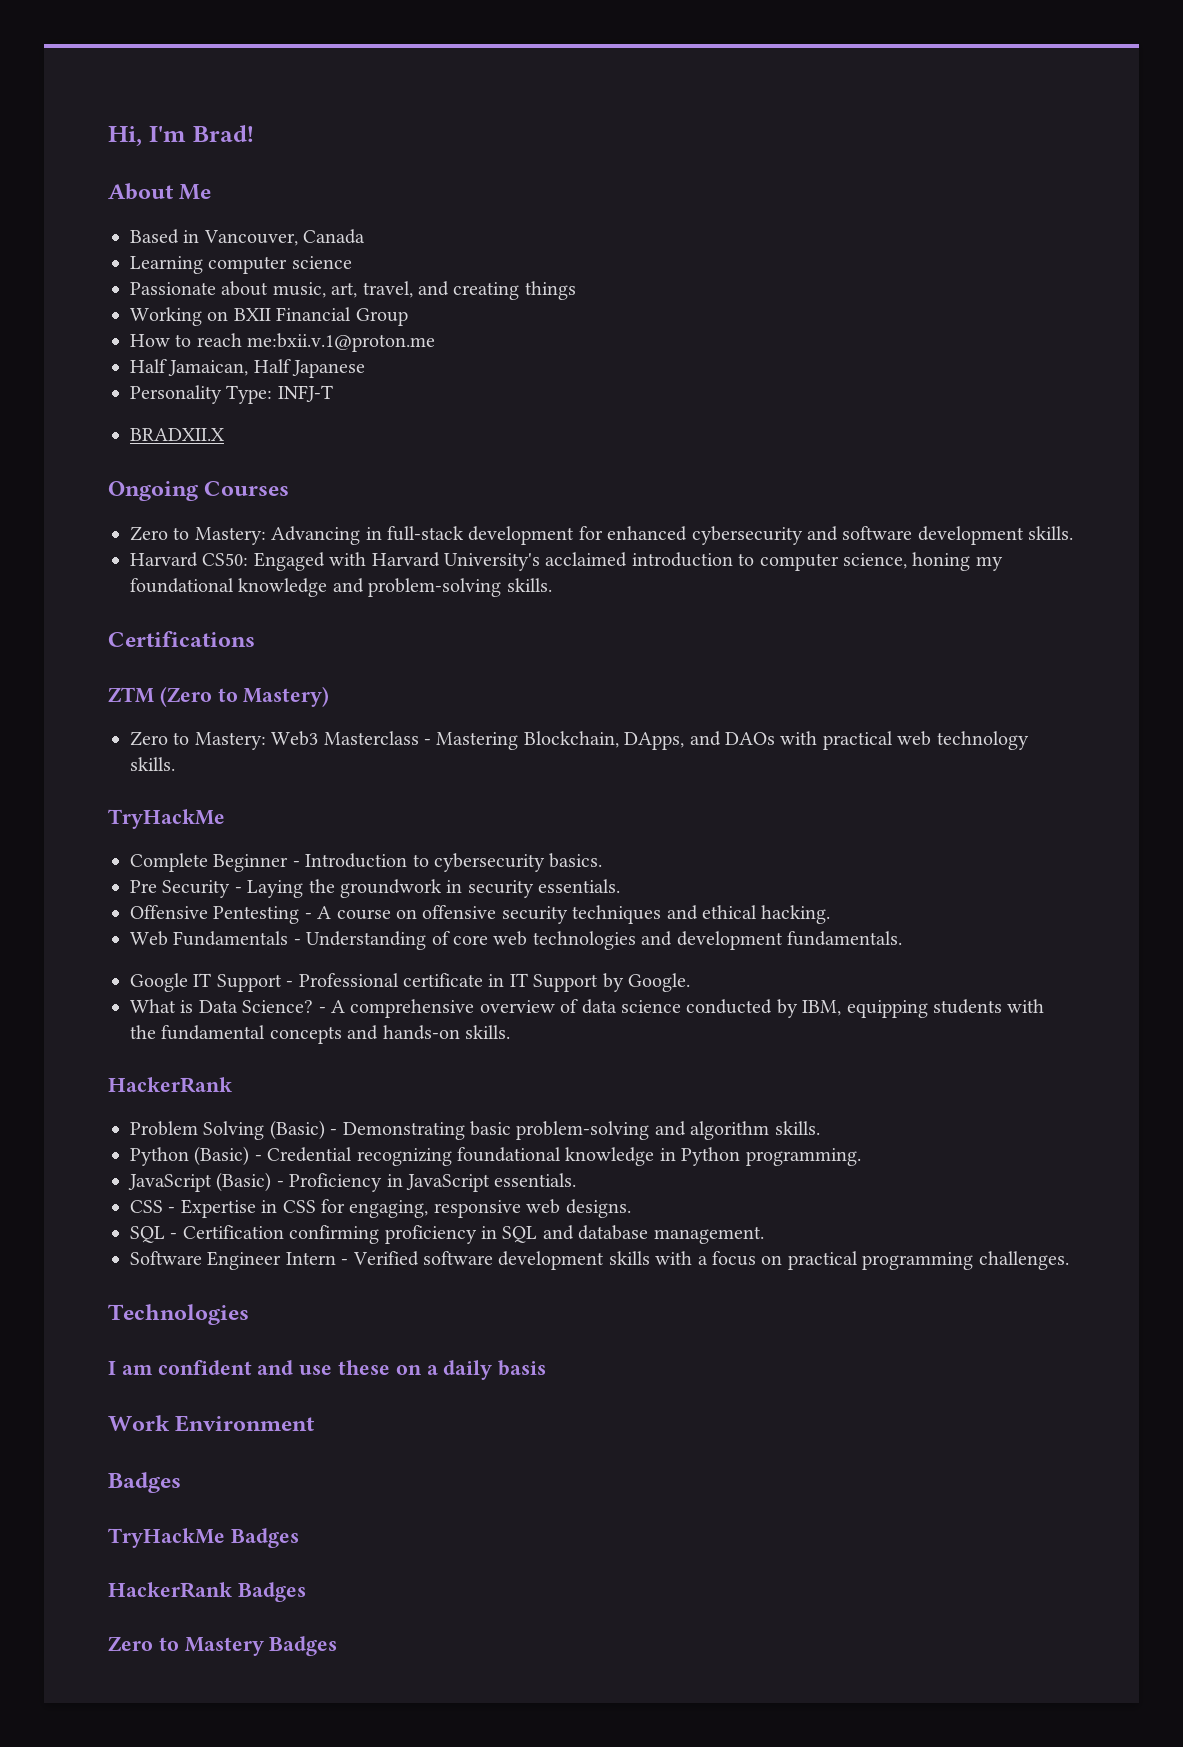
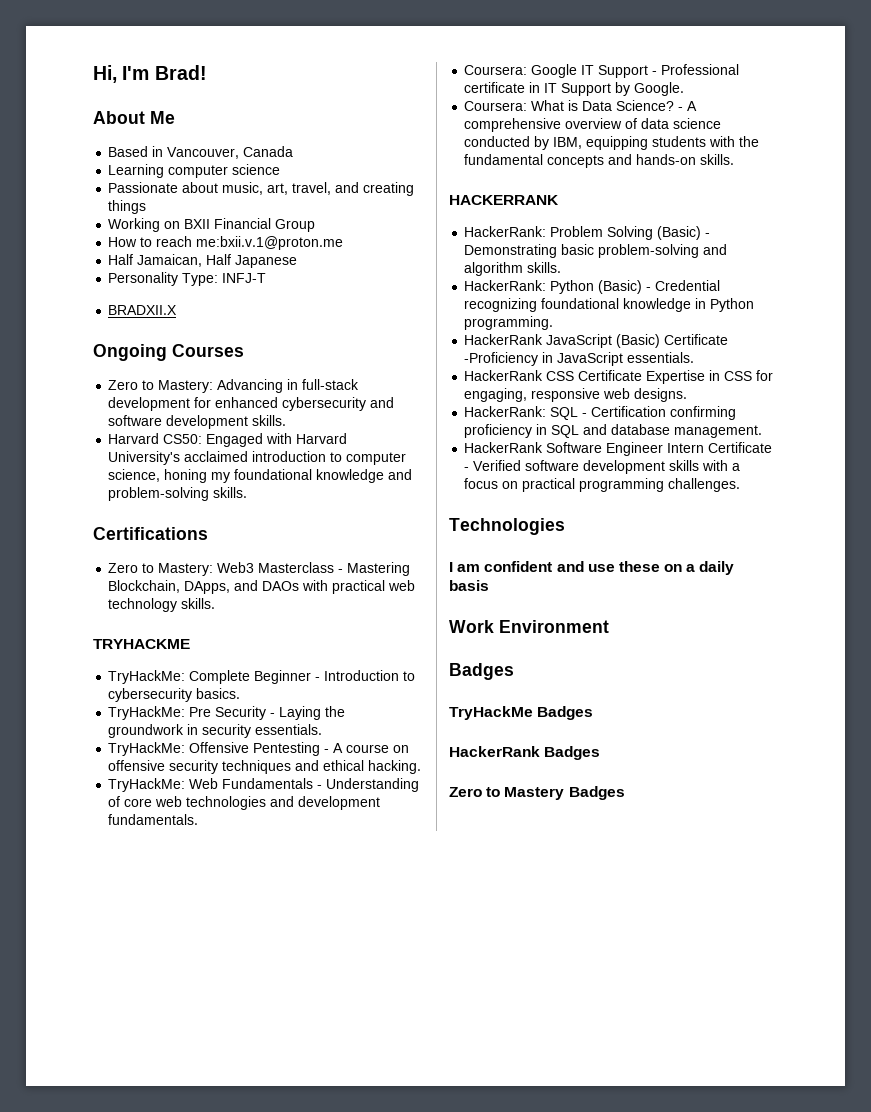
[108,686,330,707] // ZTM (Zero to Mastery) -> (208, 533) none
[108,809,225,829] TryHackMe // -> [93,639,190,649] [108,670,186,684] TRYHACKME // TryHackMe:
(603, 860) none -> [108,706,186,720] TryHackMe:
(621, 886) none -> [108,742,186,756] TryHackMe:
(831, 914) none -> [108,778,186,792] TryHackMe:
(902, 938) none -> [464,65,528,75] Coursera:
(690, 982) none -> [464,101,528,111] Coursera:
[108,1077,232,1093] HackerRank // -> [449,195,559,205] [464,226,547,237] HACKERRANK // HackerRank:
(820, 1128) none -> [464,280,547,291] HackerRank:
(861, 1157) none -> [464,334,544,345] HackerRank
[276,1173,383,1192] - Proficiency -> [664,334,729,345] [464,352,539,366] Certificate -Proficiency
[130,1200,176,1213] CSS - -> [464,370,643,381] HackerRank CSS Certificate
(631, 1208) none -> [464,406,547,417] HackerRank:
(764, 1235) none -> [464,442,544,453] HackerRank
(336, 1258) none -> [708,442,773,453] Certificate

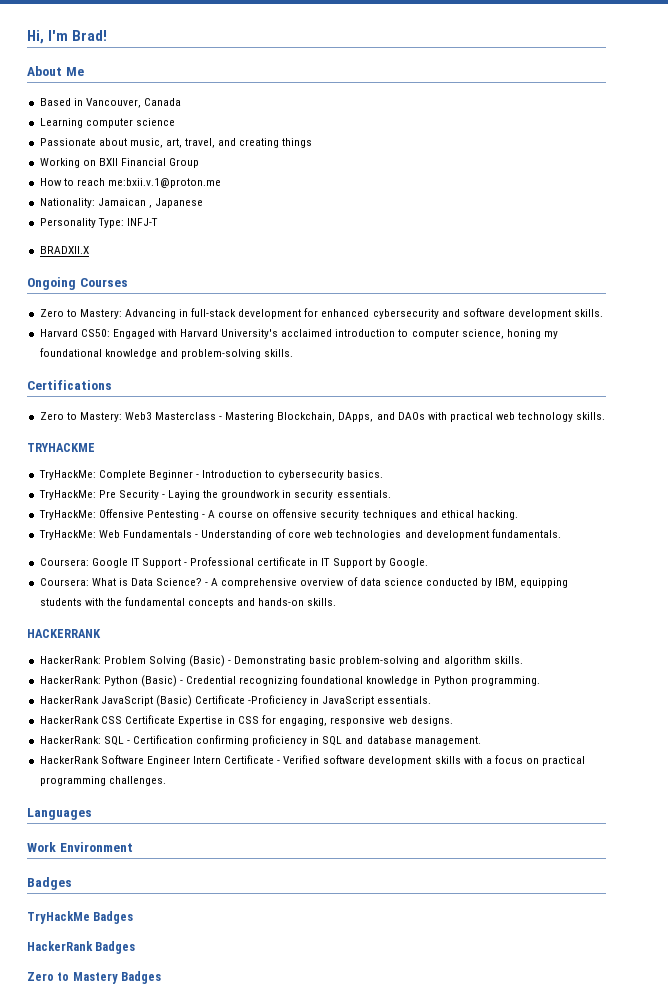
[108,254,232,267] Half Jamaican, Half -> [39,198,152,208] Nationality: Jamaican ,
[449,518,565,535] [449,561,735,575] [449,580,489,591] Technologies // I am confident and use these on a daily basis -> [27,808,92,820] Languages

